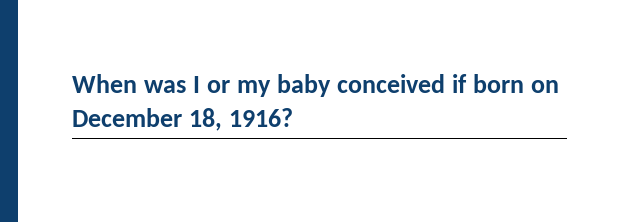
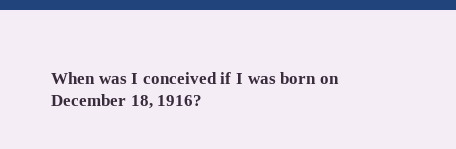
[207,74,468,97] or my baby conceived if -> [142,72,276,84] conceived if I was

